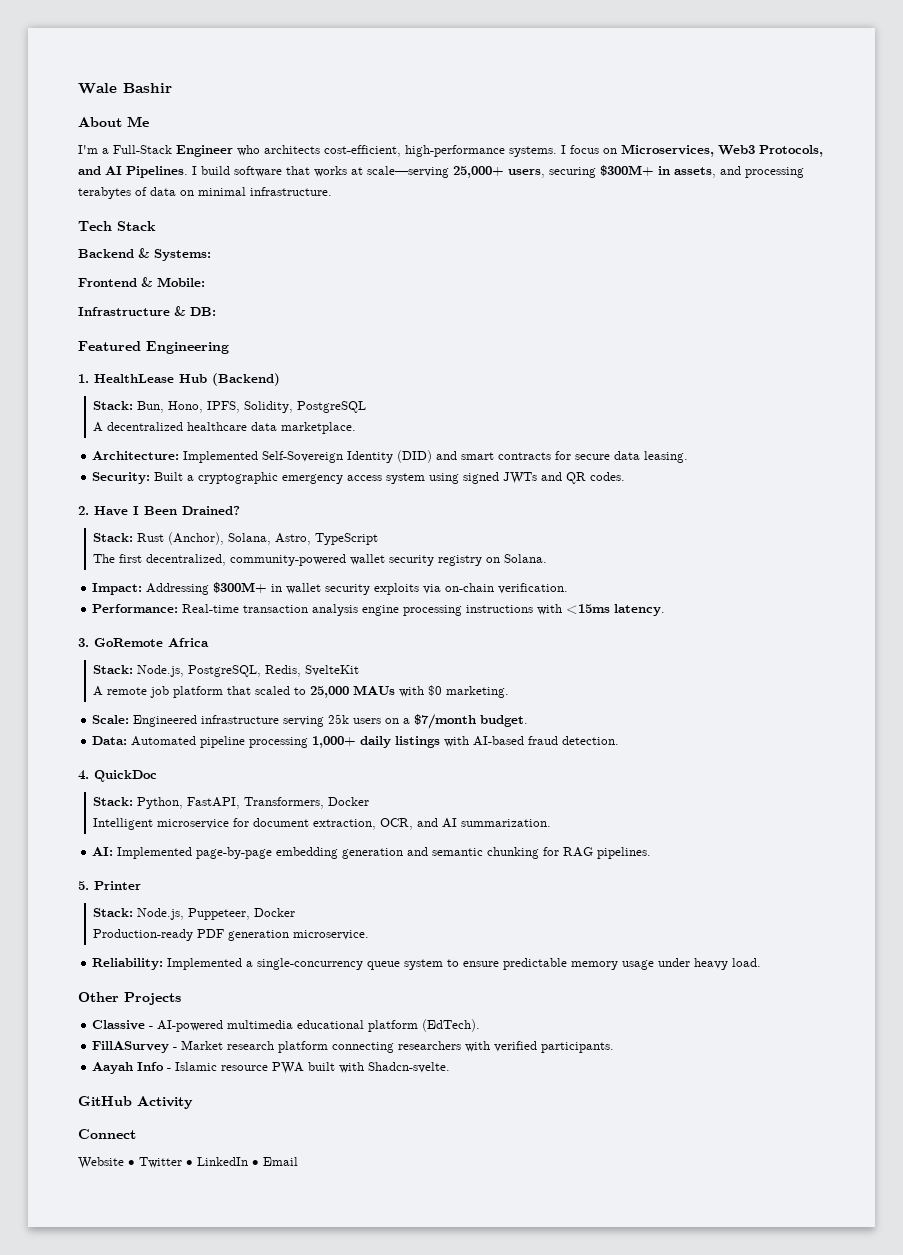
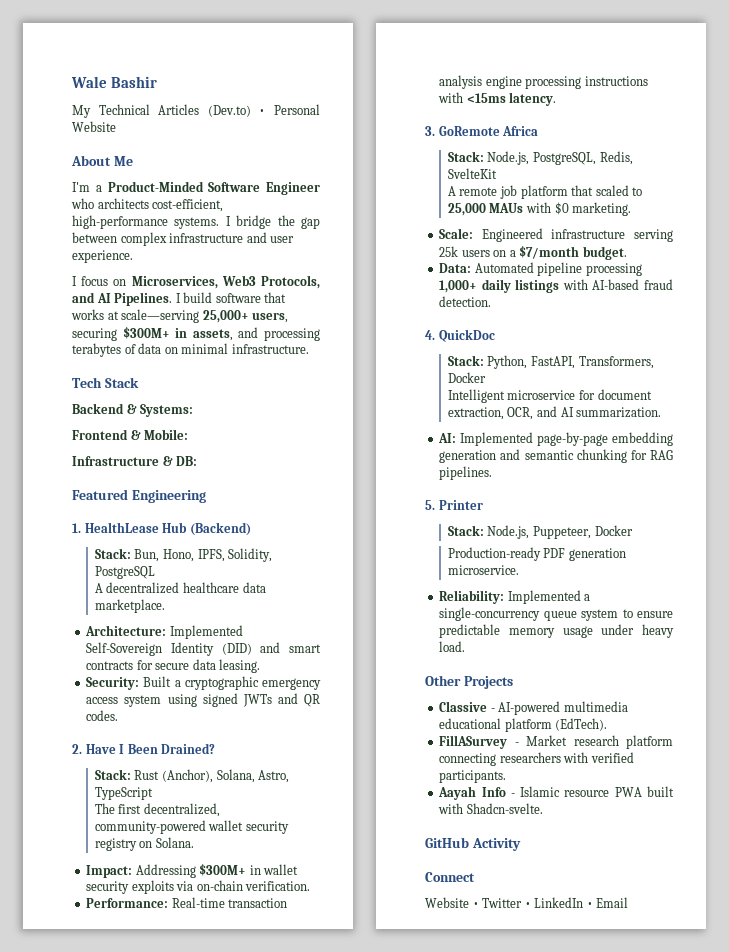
(172, 88) none -> [72,104,320,118] [72,121,116,132] // My Technical Articles (Dev.to) • Personal Website
[113,145,172,154] Full-Stack -> [107,181,261,192] Product-Minded Software
(566, 149) none -> [236,215,320,229] [72,232,295,246] [72,250,133,263] [72,276,77,286] bridge the gap between complex infrastructure and user experience. // I

